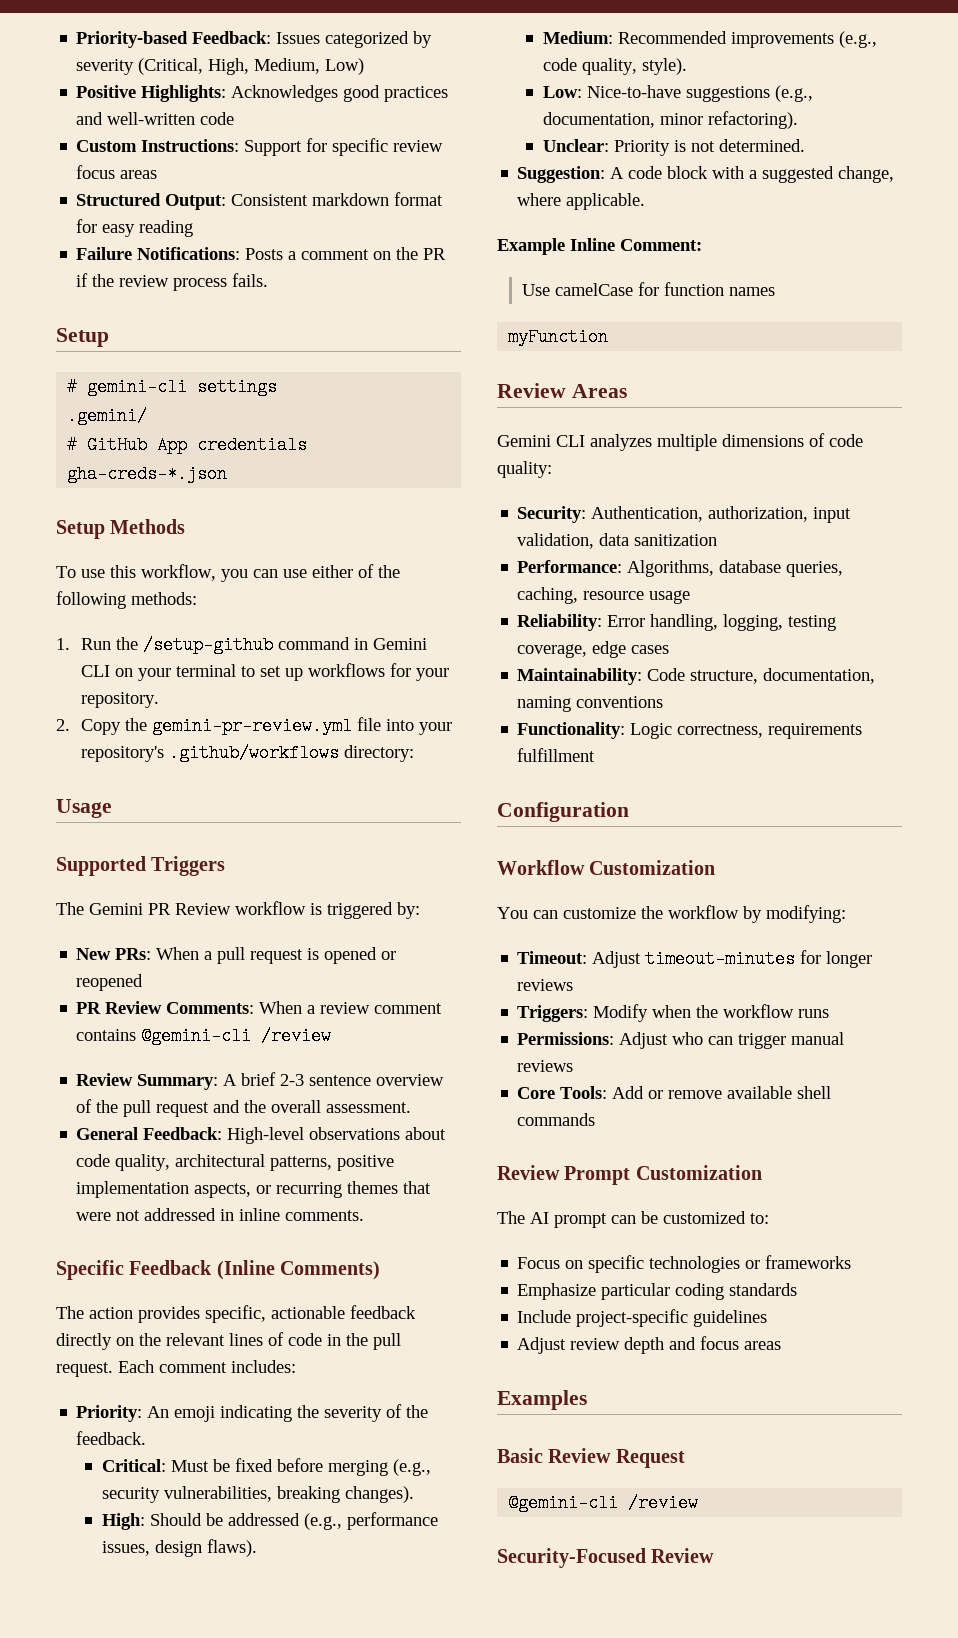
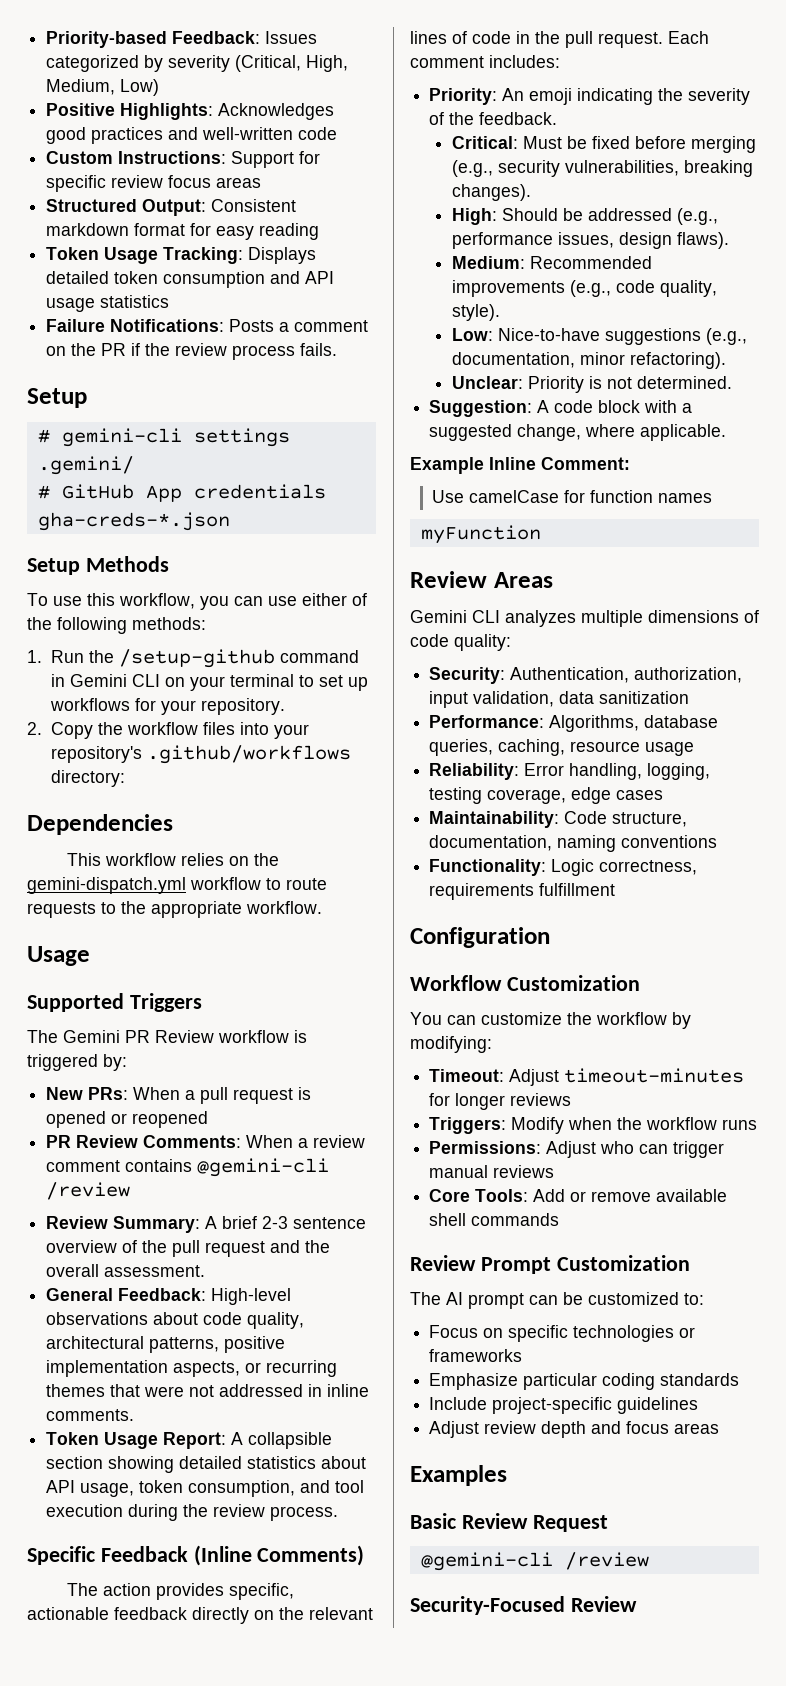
(194, 228) none -> [46,247,317,264] [46,271,335,288] [46,295,170,312] // Token Usage Tracking: Displays detailed token consumption and API usage statistics
[152,717,382,735] gemini-pr-review.yml file -> [126,722,235,735] workflow files
(415, 753) none -> [27,814,173,835] [66,853,279,866] [27,877,327,894] [27,901,322,918] // Dependencies // This workflow relies on the gemini-dispatch.yml workflow to route requests to the appropriate workflow.
(365, 1215) none -> [46,1432,333,1449] [46,1456,367,1473] [46,1480,365,1497] [46,1504,339,1521] // Token Usage Report: A collapsible section showing detailed statistics about API usage, token consumption, and tool execution during the review process.

